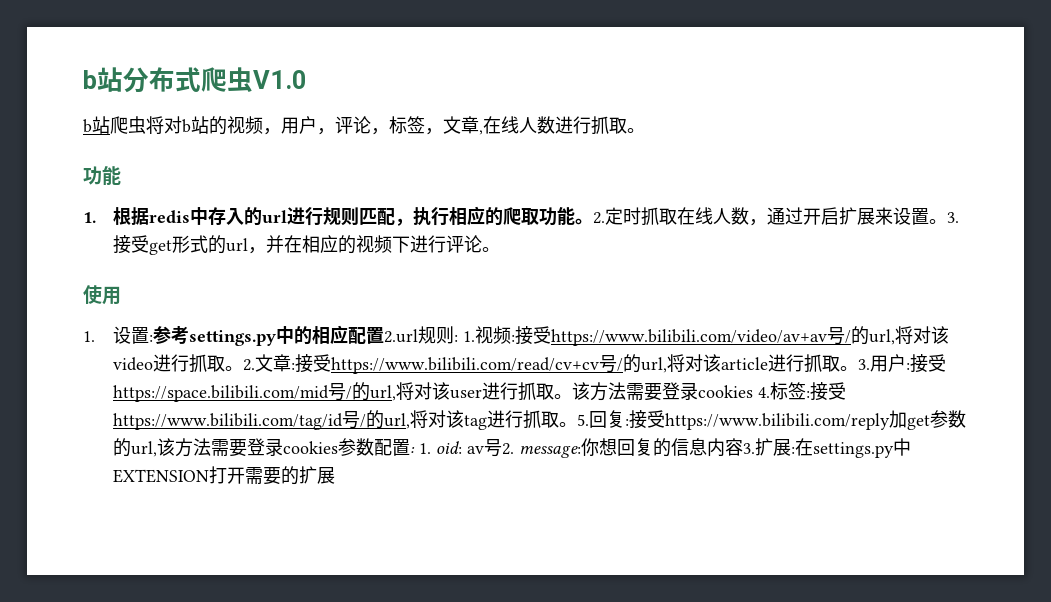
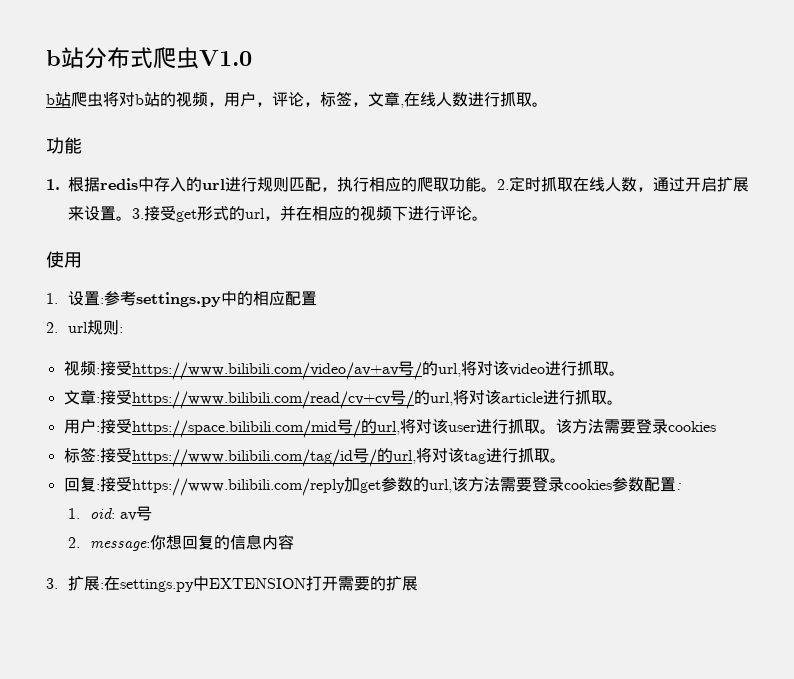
[383,329,418,343] 2.url -> [46,322,89,333] // 2. url
[462,331,475,342] 1. -> (124, 330) //
[242,359,255,371] 2. -> (625, 373) //
[857,359,870,370] 3. -> (623, 402) //
[757,387,770,398] 4. -> (716, 426) //
[576,414,589,426] 5. -> (566, 460) //
(415, 450) none -> (681, 486) //
(502, 448) none -> (153, 513) //
(743, 447) none -> (295, 542) //

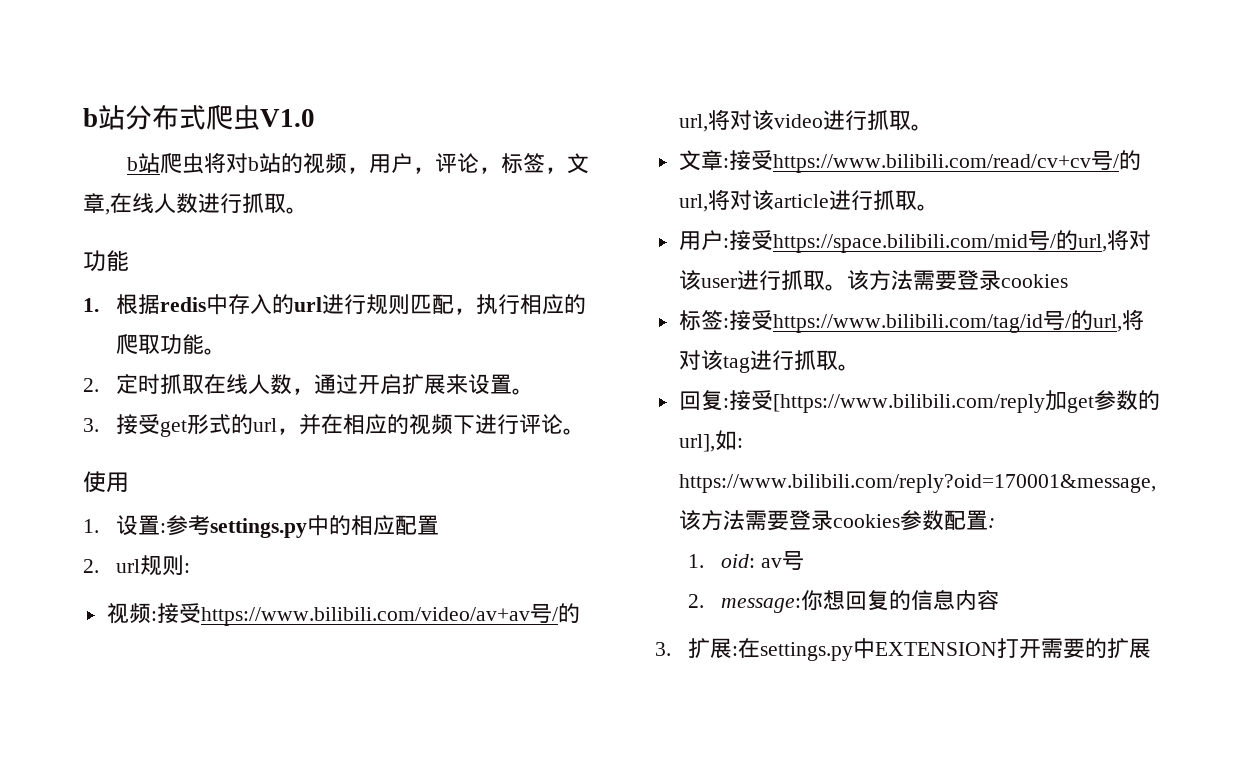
(498, 189) none -> (227, 351) //
(133, 218) none -> (535, 391) //
[131,478,345,496] https://www.bilibili.com/reply -> [772,394,1045,413] [https://www.bilibili.com/reply
[428,479,452,493] url, -> [678,430,743,452] [678,474,1156,493] url],如: https://www.bilibili.com/reply?oid=170001&message,

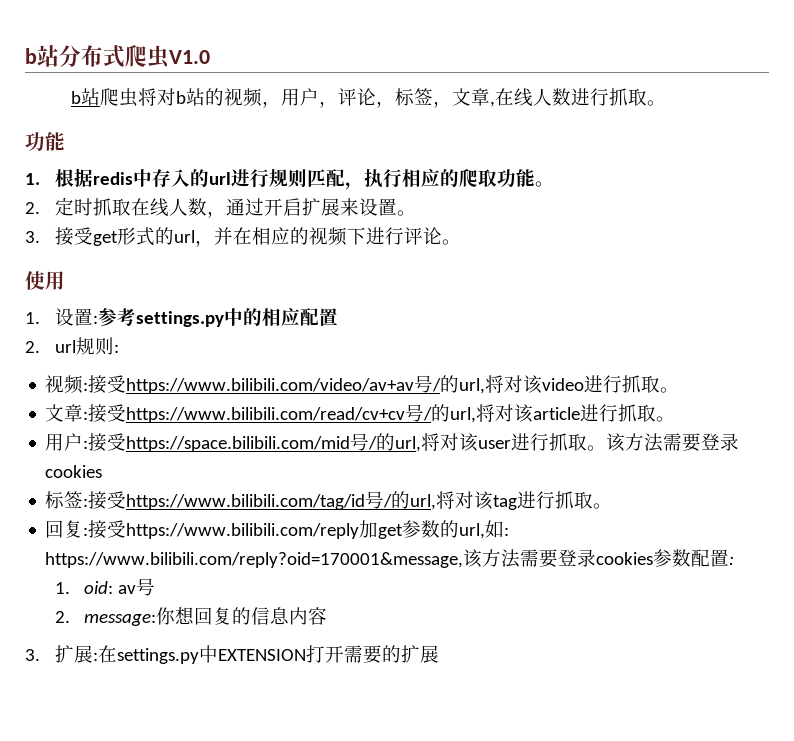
[772,394,1045,413] [https://www.bilibili.com/reply -> [126,523,360,539] https://www.bilibili.com/reply
[678,434,715,452] url], -> [459,523,486,539] url,

